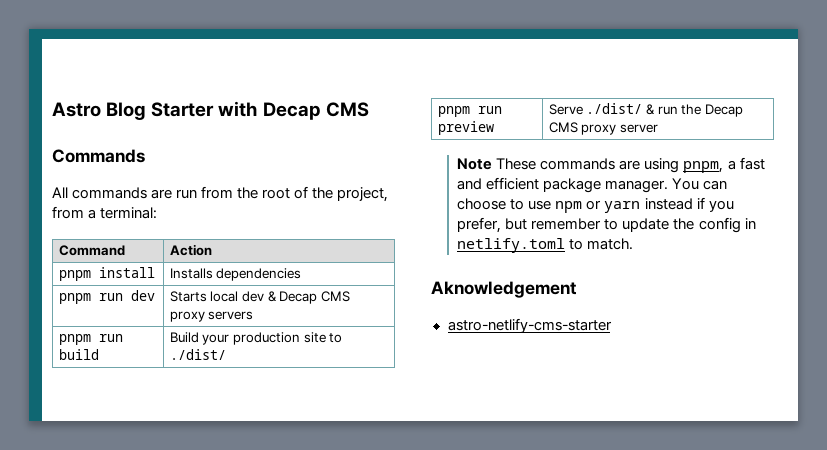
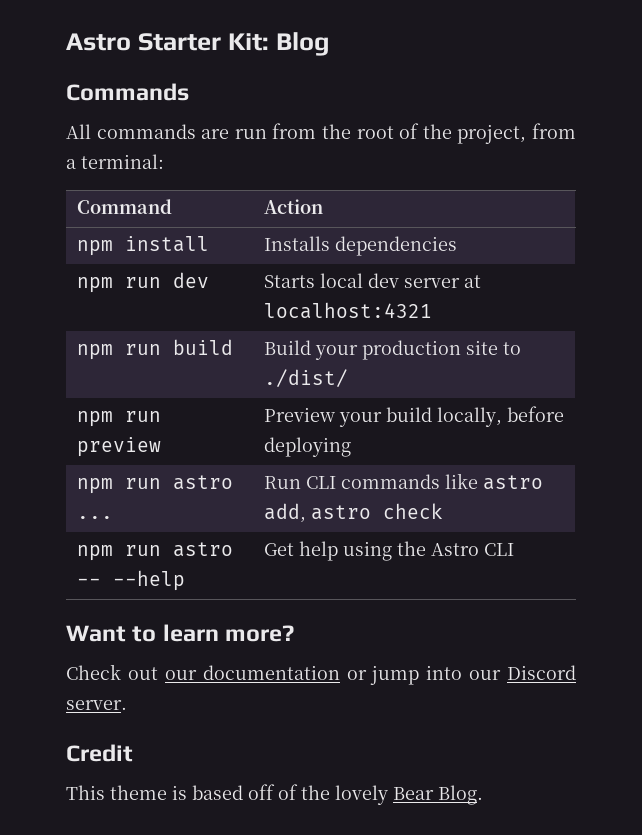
[52,102,101,117] Astro -> [66,33,269,51] Astro Starter Kit:
[151,101,369,120] Starter with Decap CMS -> (330, 44) none
[58,270,91,281] pnpm -> [77,240,114,256] npm
[58,293,91,304] pnpm -> [77,277,114,293] npm
[267,291,350,304] [169,311,254,322] [58,334,91,345] & Decap CMS proxy servers // pnpm -> [404,275,482,288] [264,302,433,319] [77,344,114,360] server at localhost:4321 // npm
[437,106,470,117] pnpm -> [77,411,114,427] npm
[548,103,743,117] [548,122,658,135] [457,157,765,173] [457,177,728,193] [457,197,734,213] [457,217,756,233] [457,238,634,253] [431,281,577,298] [447,318,612,333] Serve ./dist/ & run the Decap CMS proxy server // Note These commands are using pnpm, a fast and efficient package manager. You can choose to use npm or yarn instead if you prefer, but remember to update the config in netlify.toml to match. // Aknowledgement // astro-netlify-cms-starter -> [264,406,565,427] [264,437,352,457] [77,475,234,494] [77,516,114,519] [264,473,544,490] [264,503,444,523] [77,542,234,561] [77,570,186,591] [264,541,515,561] [66,624,295,642] [66,664,576,685] [66,700,127,710] [66,744,133,762] [66,784,483,805] Preview your build locally, before deploying // npm run astro ... | Run CLI commands like astro add, astro check // npm run astro -- --help | Get help using the Astro CLI // Want to learn more? // Check out our documentation or jump into our Discord server. // Credit // This theme is based off of the lovely Bear Blog.

